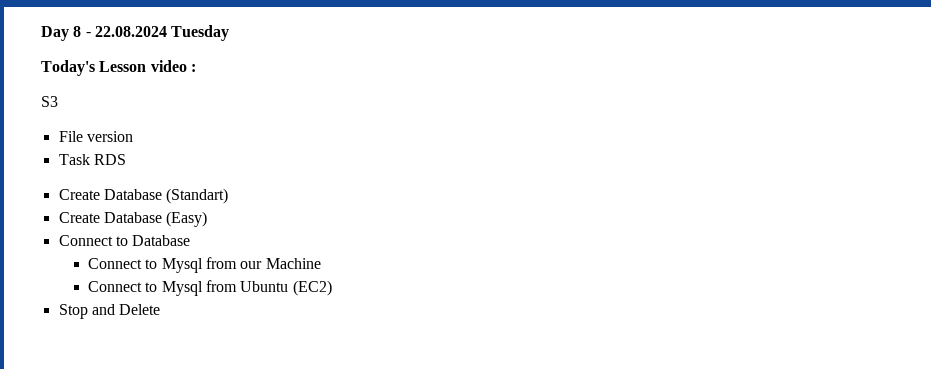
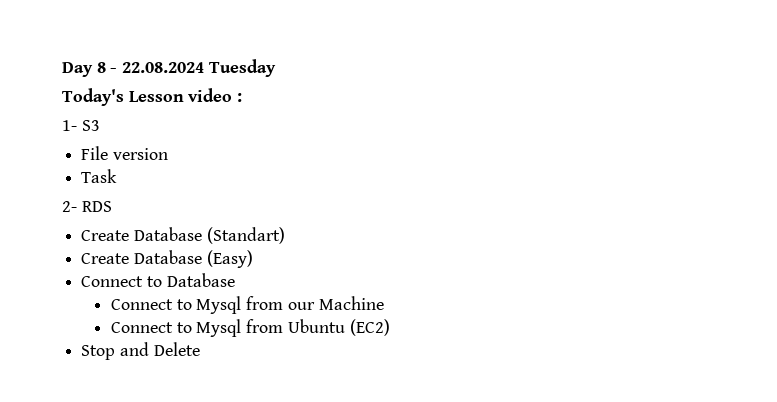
(196, 68) none -> [62,120,77,131] 1-
(90, 159) none -> [62,201,77,212] // 2-

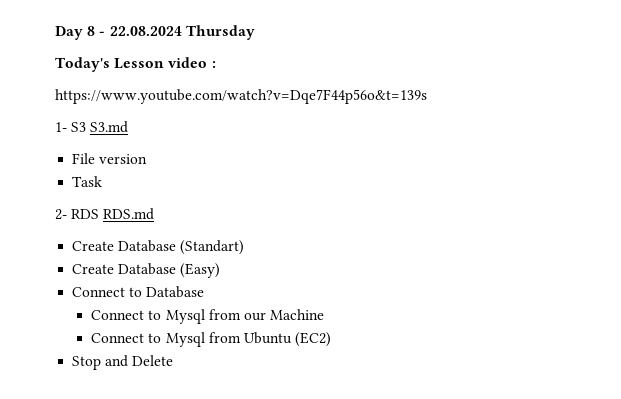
[208,59,276,77] Tuesday -> [185,25,255,40] Thursday
(243, 97) none -> [55,89,427,104] // https://www.youtube.com/watch?v=Dqe7F44p56o&t=139s
(100, 125) none -> [90,121,129,133] S3.md
(112, 206) none -> [103,208,155,220] RDS.md

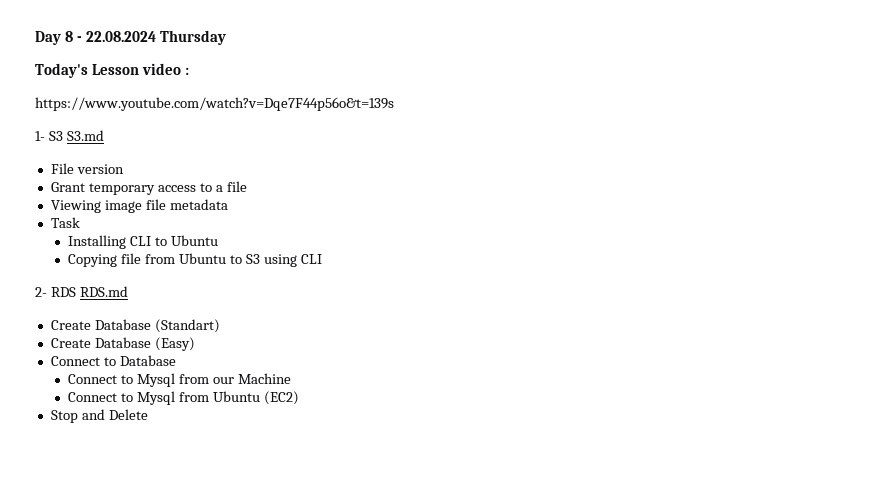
[72,176,103,187] Task -> [50,181,247,195] [50,199,228,213] [50,217,80,228] [68,235,219,249] [68,253,322,267] Grant temporary access to a file // Viewing image file metadata // Task // Installing CLI to Ubuntu // Copying file from Ubuntu to S3 using CLI

